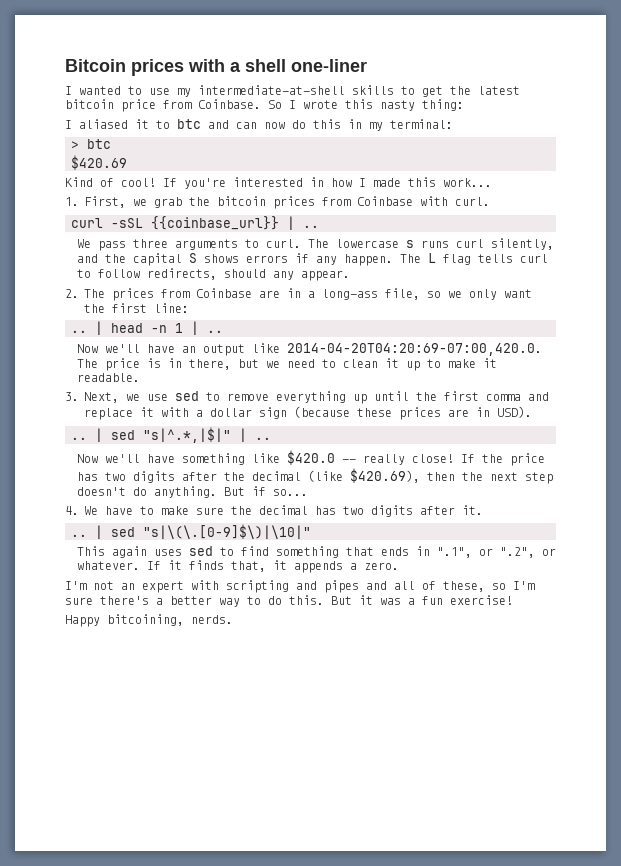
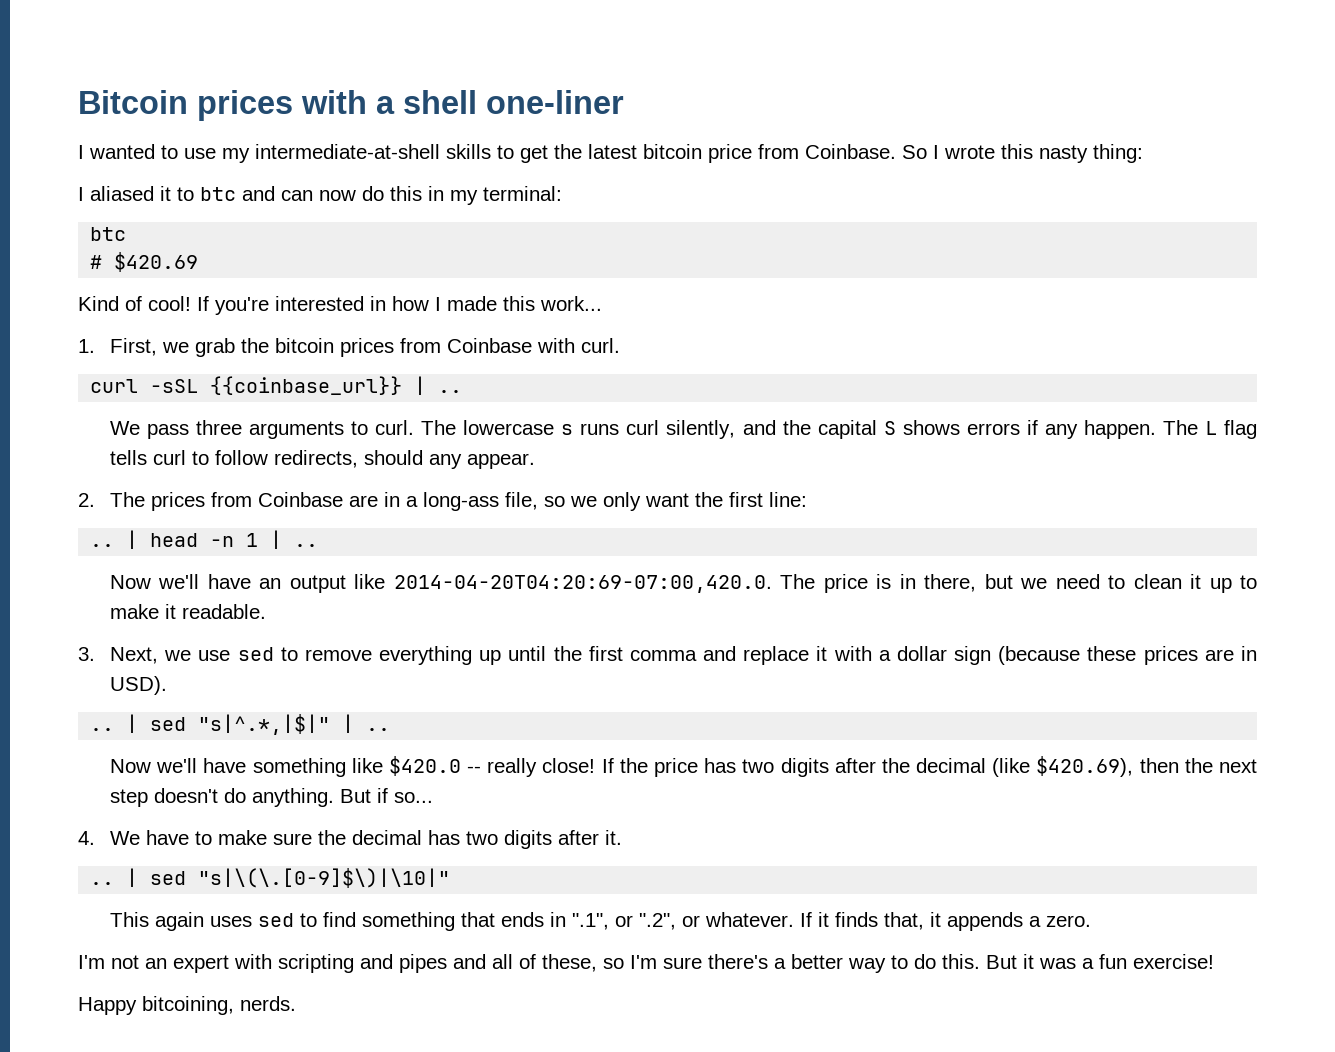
[71,141,79,149] > -> (562, 193) none
(111, 144) none -> [90,255,103,269] #

